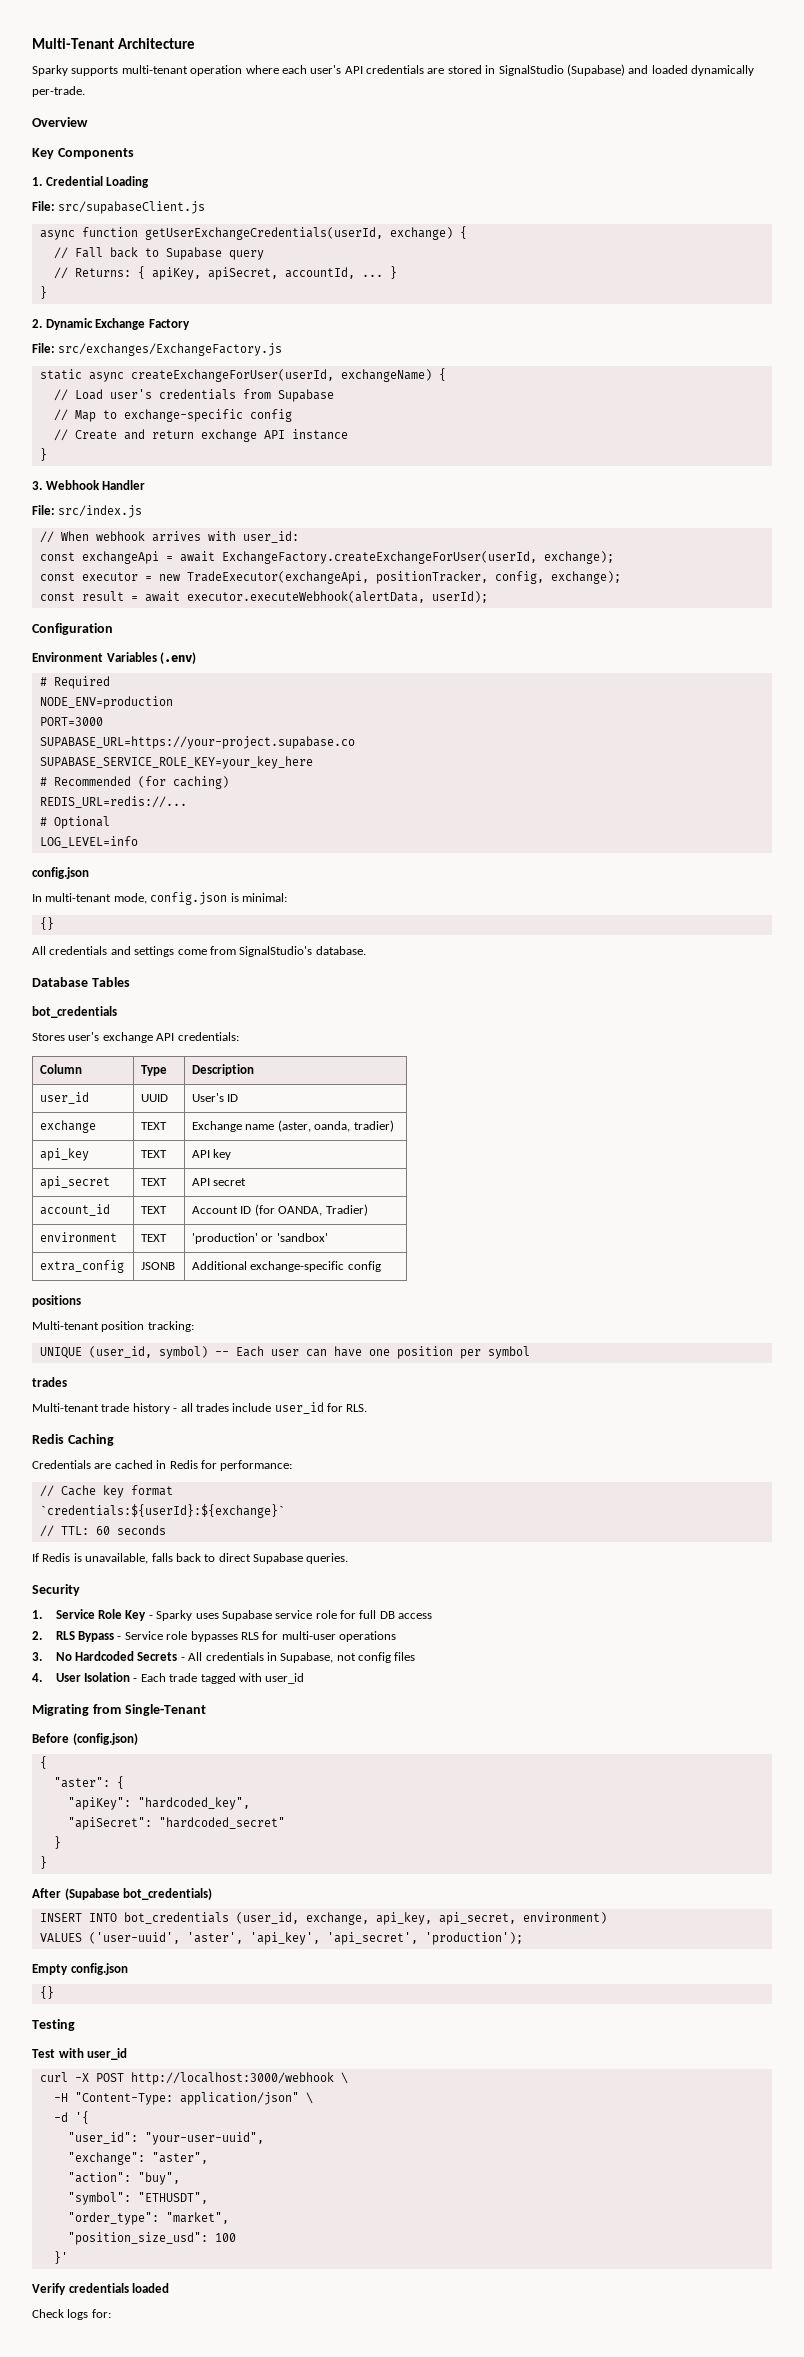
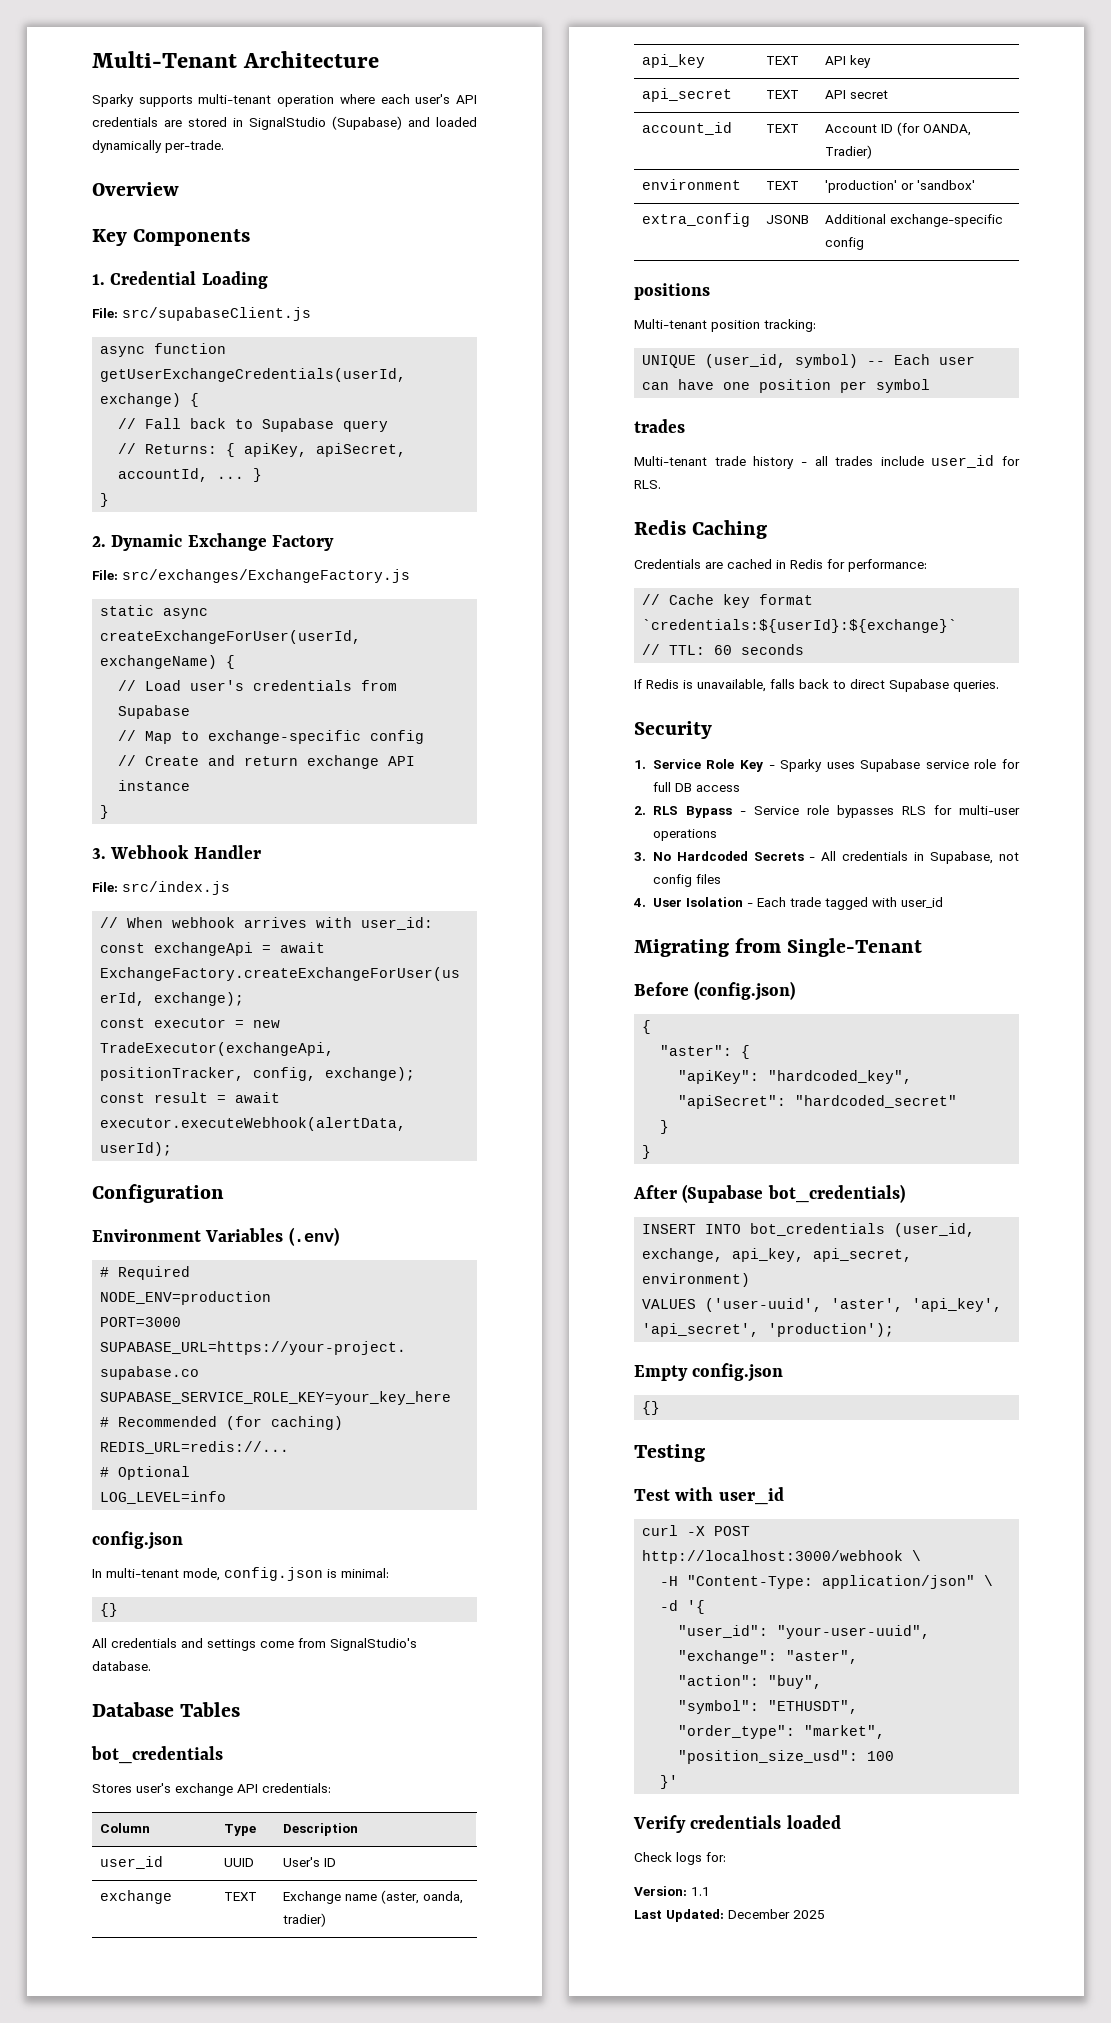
(111, 2313) none -> [634,1886,710,1896] [634,1909,825,1922] // Version: 1.1 // Last Updated: December 2025

